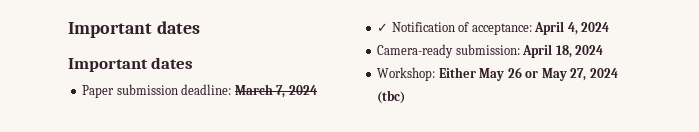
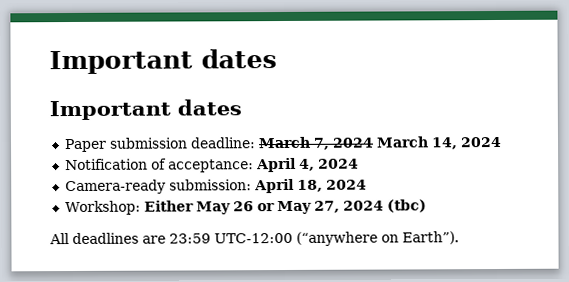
[377,23,389,32] // ✓ -> [375,136,502,150] March 14, 2024 //
(406, 97) none -> [49,231,459,246] // All deadlines are 23:59 UTC-12:00 (“anywhere on Earth”).

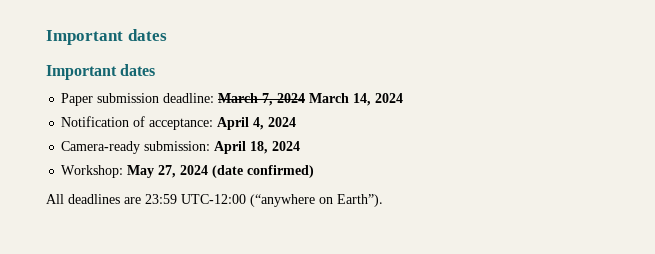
[143,200,275,215] Either May 26 or -> (124, 171) none
[386,199,427,213] (tbc) -> [212,165,315,178] (date confirmed)

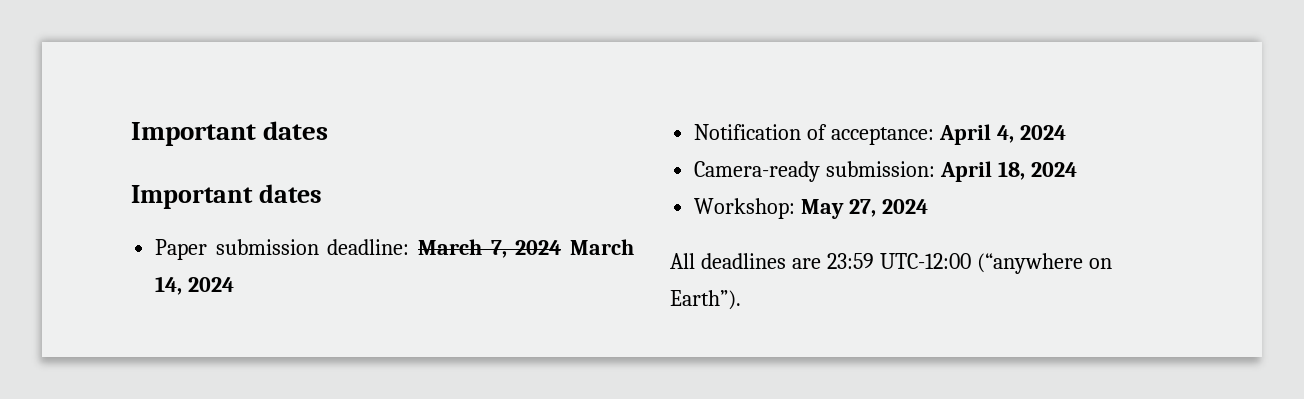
[212,165,315,178] (date confirmed) -> (929, 206) none

